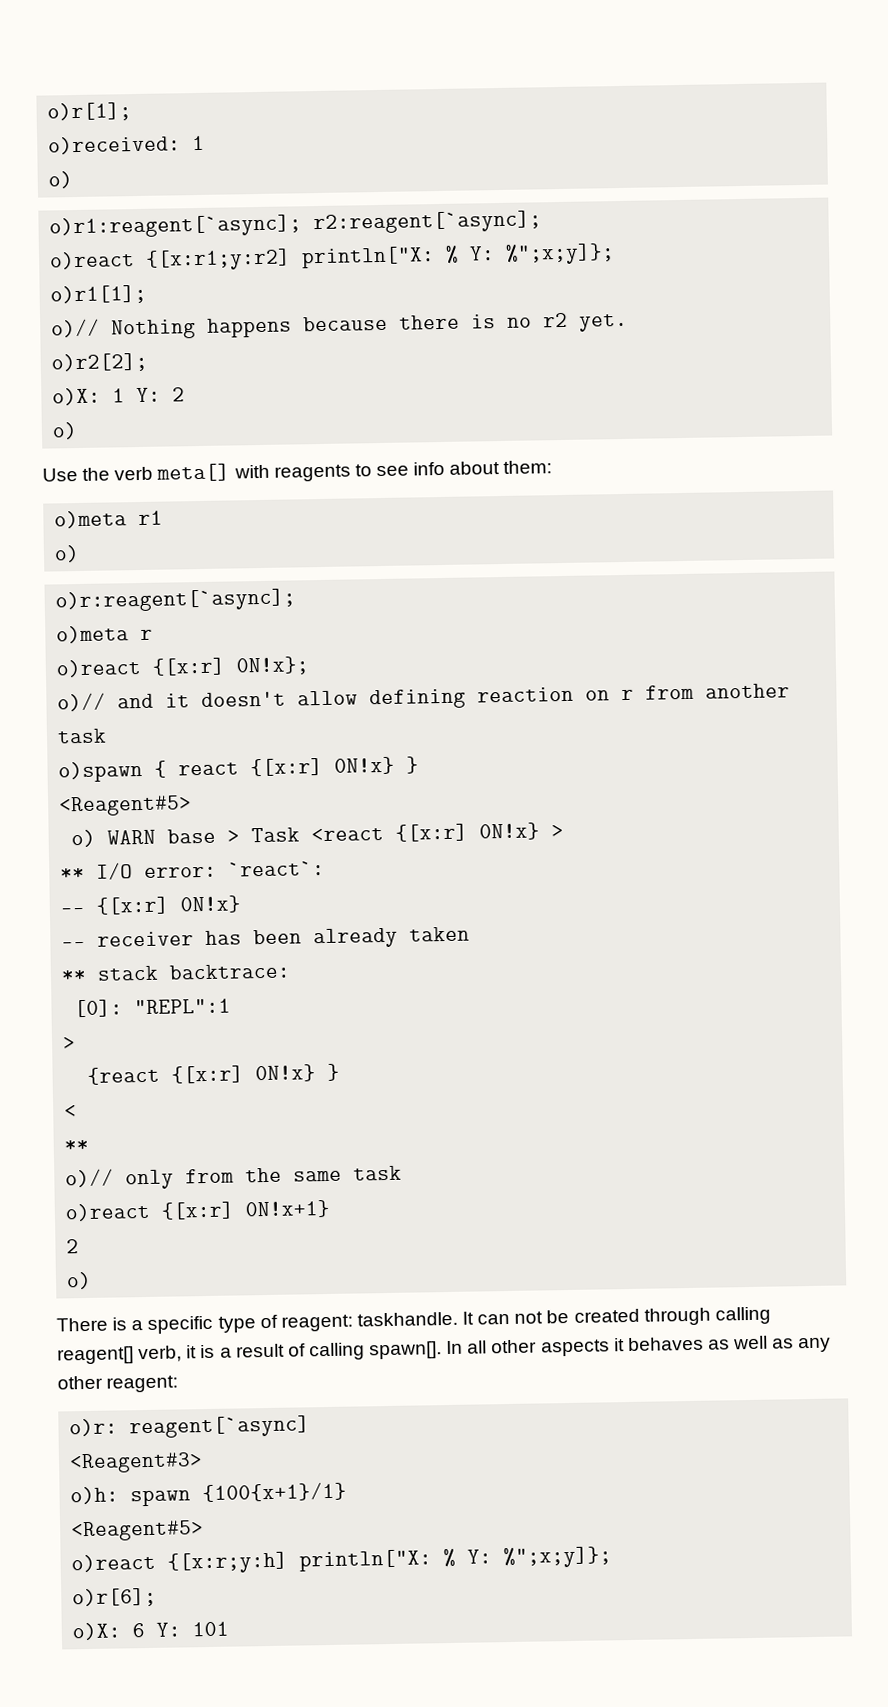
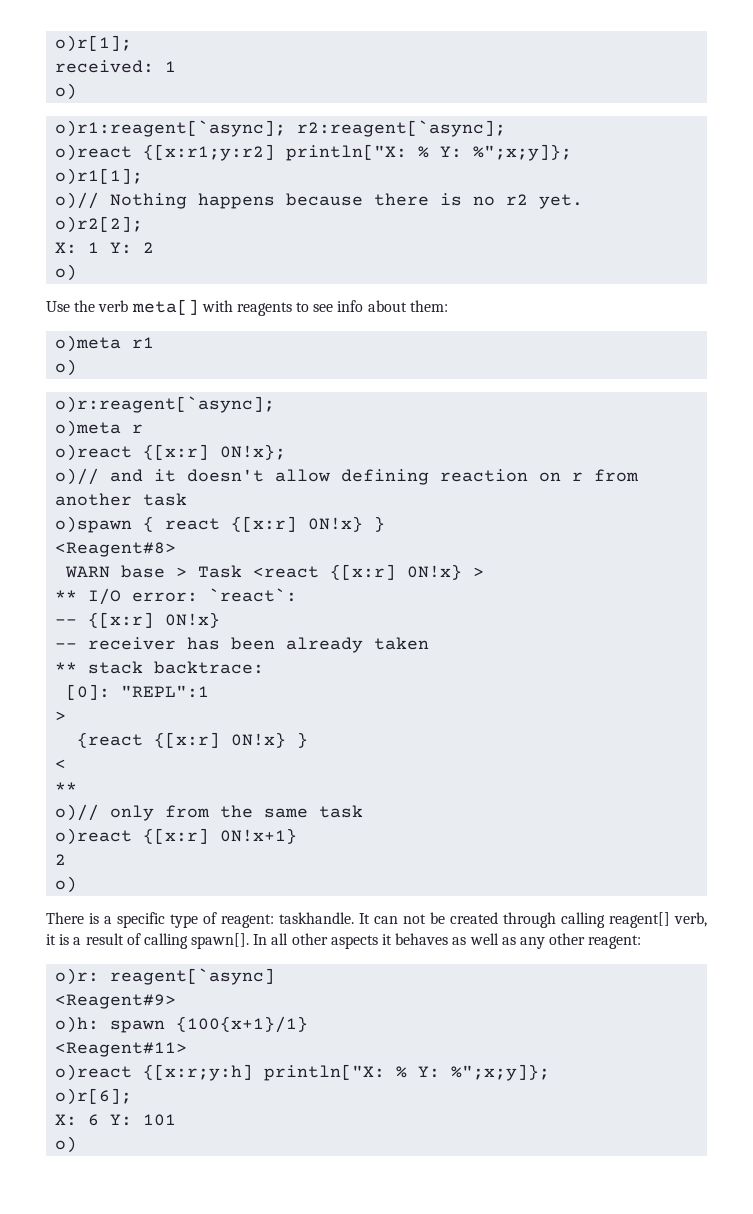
[48,135,182,155] o)received: -> [55,60,155,73] received:
[52,387,102,406] o)X: -> [55,242,78,254] X:
[59,795,193,817] [71,829,97,848] <Reagent#5> // o) -> [55,542,177,557] <Reagent#8> //
[69,1452,204,1474] <Reagent#3> -> [55,994,177,1009] <Reagent#9>
[71,1520,205,1542] <Reagent#5> -> [55,1042,188,1057] <Reagent#11>
[72,1622,122,1641] o)X: -> [55,1114,78,1126] X:
(230, 1629) none -> [55,1136,78,1153] // o)

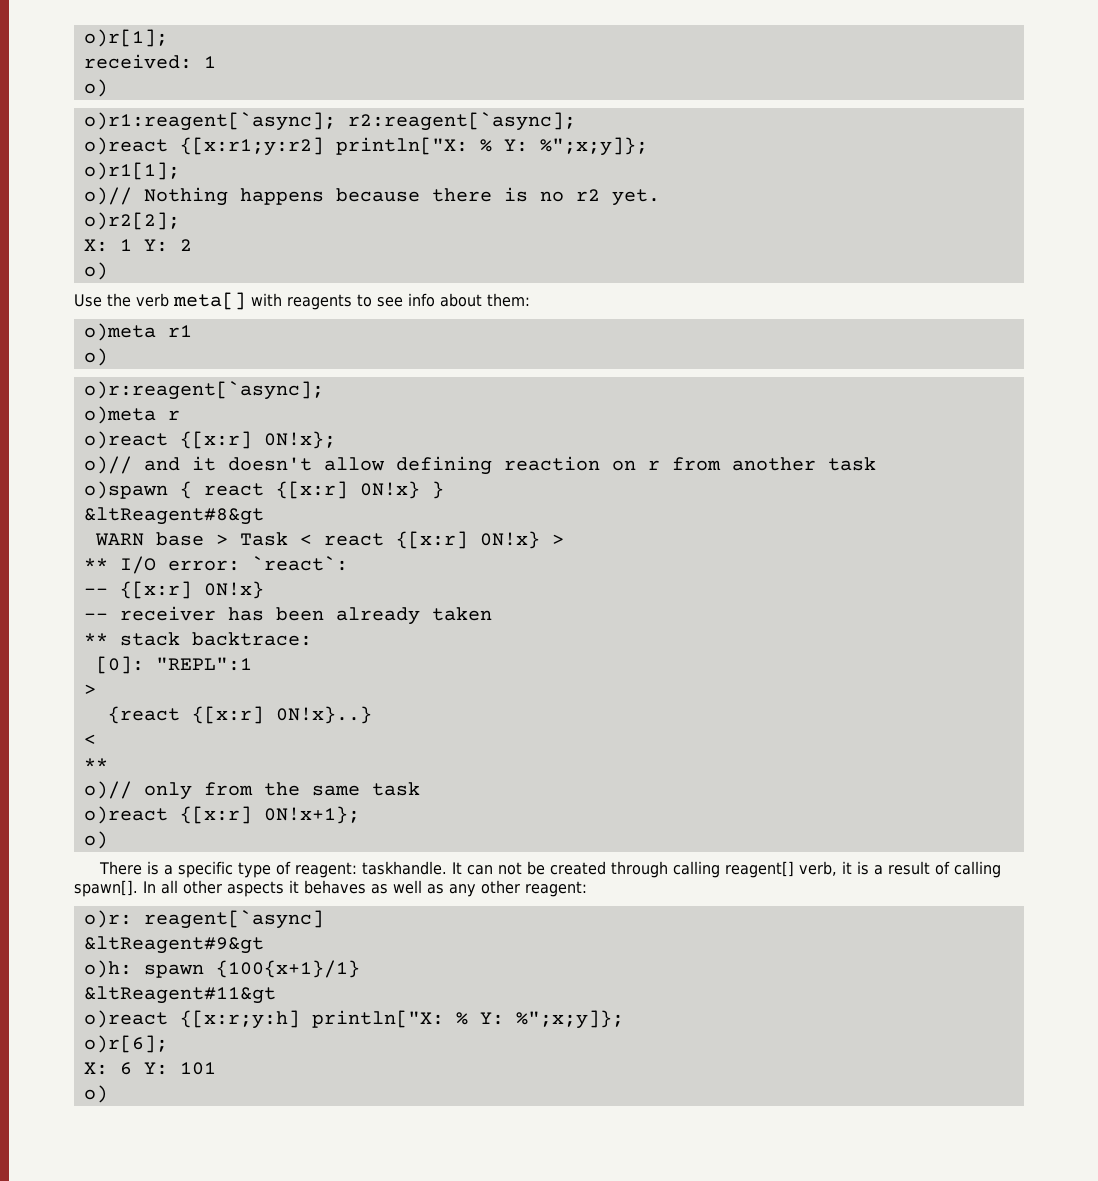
[55,542,177,557] <Reagent#8> -> [83,507,264,525] &ltReagent#8&gt
[253,566,320,578] <react -> [299,533,384,546] < react
[231,732,309,748] 0N!x} } -> [275,706,372,724] 0N!x}..}
[220,828,298,844] [55,854,67,865] 0N!x+1} // 2 -> [263,806,360,824] 0N!x+1};
[55,994,177,1009] <Reagent#9> -> [83,936,264,954] &ltReagent#9&gt
[55,1042,188,1057] <Reagent#11> -> [83,986,276,1004] &ltReagent#11&gt

